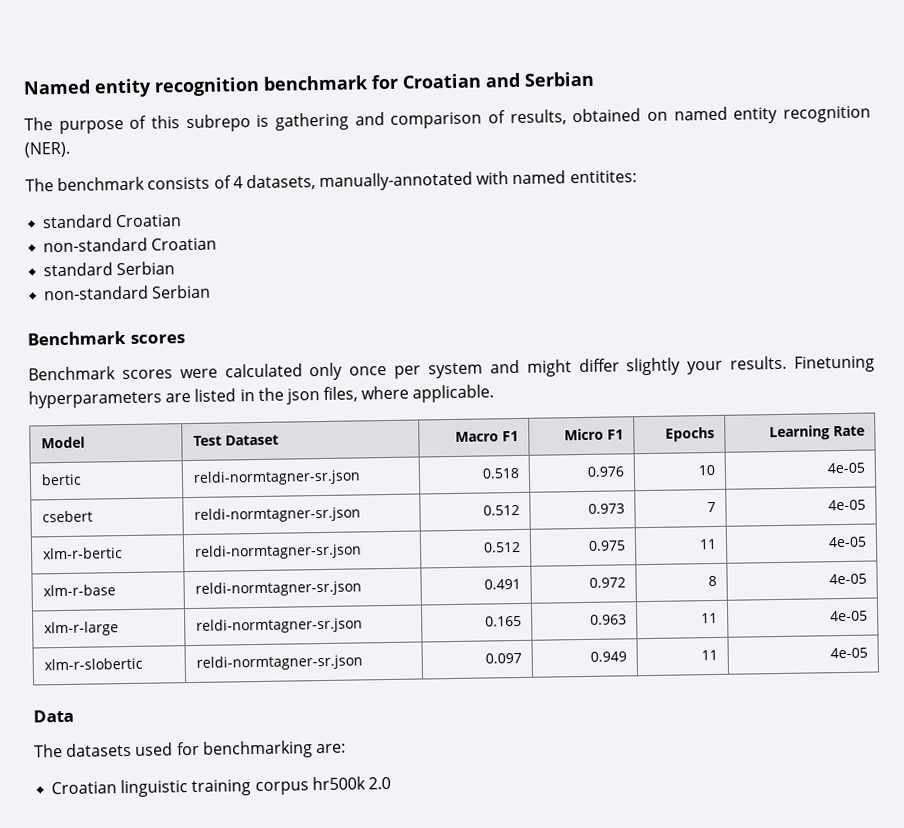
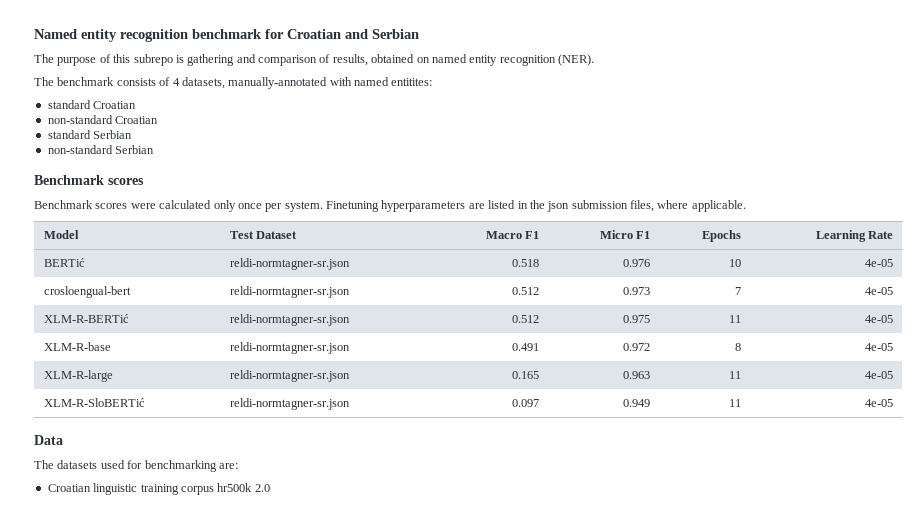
[427,355,788,379] system and might differ slightly your results. -> [284,201,323,212] system.
(320, 396) none -> [571,200,628,209] submission
[40,473,82,486] bertic -> [43,258,85,267] BERTić
[41,510,93,523] csebert -> [43,286,131,298] crosloengual-bert
[42,547,123,560] xlm-r-bertic -> [43,314,129,323] XLM-R-BERTić
[42,584,116,597] xlm-r-base -> [43,342,111,351] XLM-R-base
[43,621,119,637] xlm-r-large -> [43,370,113,382] XLM-R-large
[43,657,143,671] xlm-r-slobertic -> [43,398,145,407] XLM-R-SloBERTić

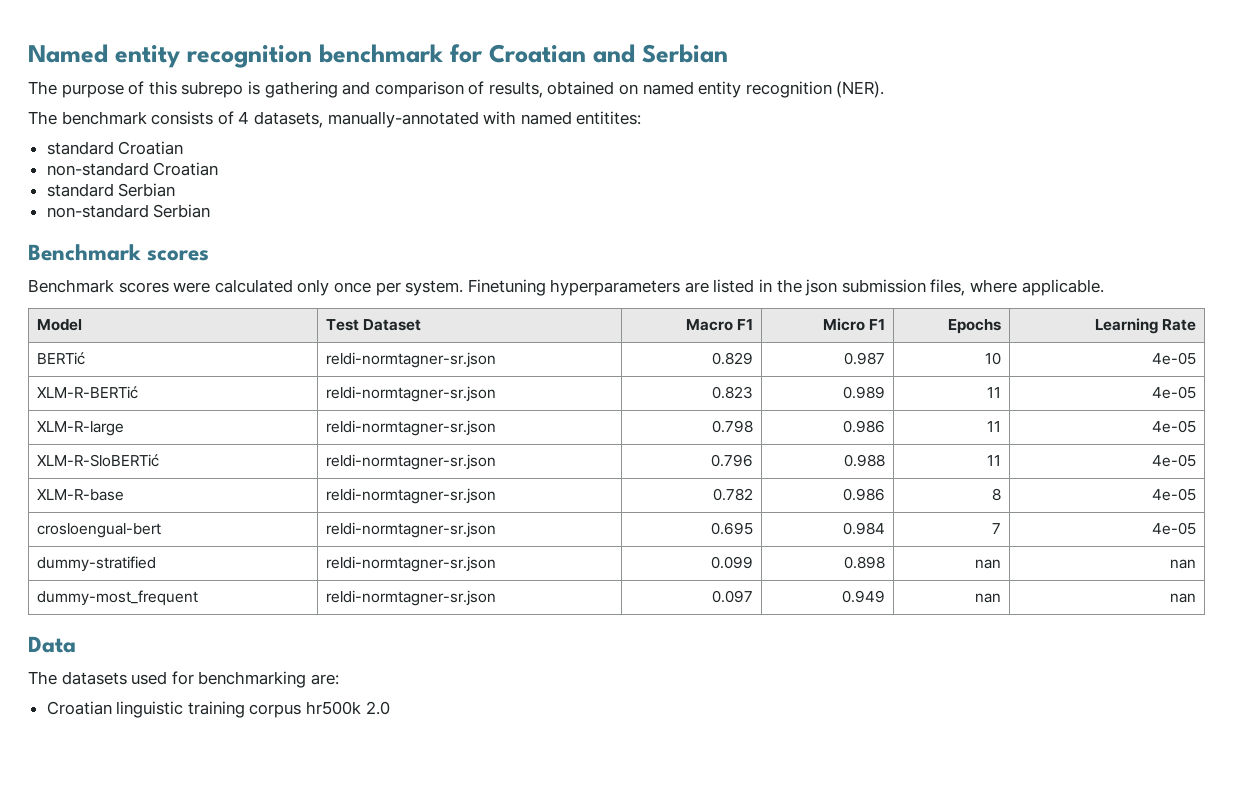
[512,259,540,267] [623,259,651,267] 0.518 | 0.976 -> [712,352,754,365] [844,352,886,365] 0.829 | 0.987
[43,286,131,298] [229,286,350,298] [512,287,540,295] [623,287,651,295] [735,287,742,295] [865,287,894,295] [43,314,129,323] [229,314,350,326] [512,315,540,323] [623,315,651,323] crosloengual-bert | reldi-normtagner-sr.json | 0.512 | 0.973 | 7 | 4e-05 // XLM-R-BERTić | reldi-normtagner-sr.json | 0.512 | 0.975 -> [36,386,138,399] [325,386,496,402] [712,386,754,399] [843,386,886,399] [987,387,1002,398] [1152,386,1197,399] [36,421,124,436] [325,420,496,436] [712,420,754,433] [843,420,886,433] [987,421,1002,432] [1152,420,1197,433] [36,454,159,467] [325,454,496,470] [711,454,754,467] [844,454,886,467] XLM-R-BERTić | reldi-normtagner-sr.json | 0.823 | 0.989 | 11 | 4e-05 // XLM-R-large | reldi-normtagner-sr.json | 0.798 | 0.986 | 11 | 4e-05 // XLM-R-SloBERTić | reldi-normtagner-sr.json | 0.796 | 0.988
[512,343,540,351] [623,343,651,351] 0.491 | 0.972 -> [713,488,754,501] [843,488,886,501] 0.782 | 0.986
[43,370,113,382] [229,370,350,382] [512,371,540,379] [623,371,651,379] [729,371,742,379] [865,371,894,379] [43,398,145,407] XLM-R-large | reldi-normtagner-sr.json | 0.165 | 0.963 | 11 | 4e-05 // XLM-R-SloBERTić -> [36,523,161,538] [325,522,496,538] [711,522,754,535] [843,522,886,535] [992,523,1002,534] [1152,522,1197,535] [36,556,156,572] [325,556,496,572] [711,556,754,569] [844,556,886,569] [975,559,1002,569] [1170,559,1197,569] [36,590,198,606] crosloengual-bert | reldi-normtagner-sr.json | 0.695 | 0.984 | 7 | 4e-05 // dummy-stratified | reldi-normtagner-sr.json | 0.099 | 0.898 | nan | nan // dummy-most_frequent
[729,399,742,407] [865,399,894,407] 11 | 4e-05 -> [975,593,1002,603] [1170,593,1197,603] nan | nan

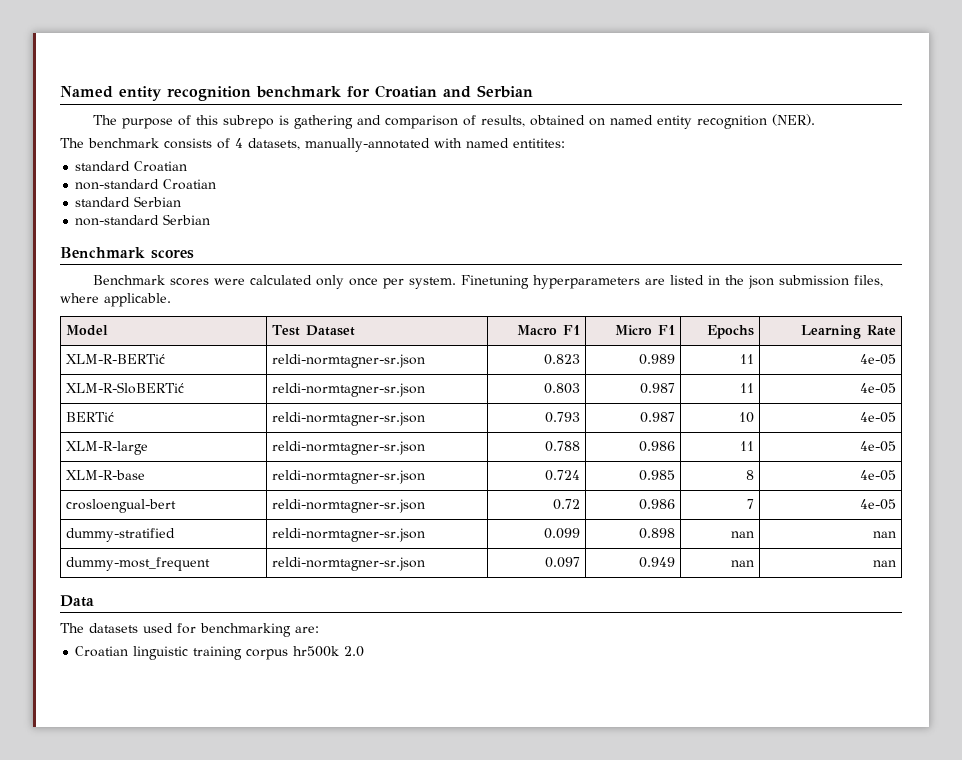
[36,352,85,365] [325,352,496,368] [712,352,754,365] [844,352,886,365] [985,352,1002,365] [1152,352,1197,365] // BERTić | reldi-normtagner-sr.json | 0.829 | 0.987 | 10 | 4e-05 -> (897, 330) none
[36,421,124,436] [325,420,496,436] [712,420,754,433] [843,420,886,433] [987,421,1002,432] [1152,420,1197,433] [36,454,159,467] [325,454,496,470] [711,454,754,467] [844,454,886,467] XLM-R-large | reldi-normtagner-sr.json | 0.798 | 0.986 | 11 | 4e-05 // XLM-R-SloBERTić | reldi-normtagner-sr.json | 0.796 | 0.988 -> [65,382,184,394] [271,383,425,397] [544,383,581,394] [640,383,676,394] [740,383,755,393] [860,383,897,394] [65,412,114,422] [271,412,425,426] [545,412,581,423] [640,412,676,423] [739,412,755,423] [860,412,897,423] [65,441,148,455] [271,441,425,455] [545,441,581,452] [639,441,676,452] XLM-R-SloBERTić | reldi-normtagner-sr.json | 0.803 | 0.987 | 11 | 4e-05 // BERTić | reldi-normtagner-sr.json | 0.793 | 0.987 | 10 | 4e-05 // XLM-R-large | reldi-normtagner-sr.json | 0.788 | 0.986
[713,488,754,501] [843,488,886,501] 0.782 | 0.986 -> [545,470,581,481] [639,470,676,481] 0.724 | 0.985
[711,522,754,535] [843,522,886,535] 0.695 | 0.984 -> [553,499,581,510] [639,499,676,510] 0.72 | 0.986

